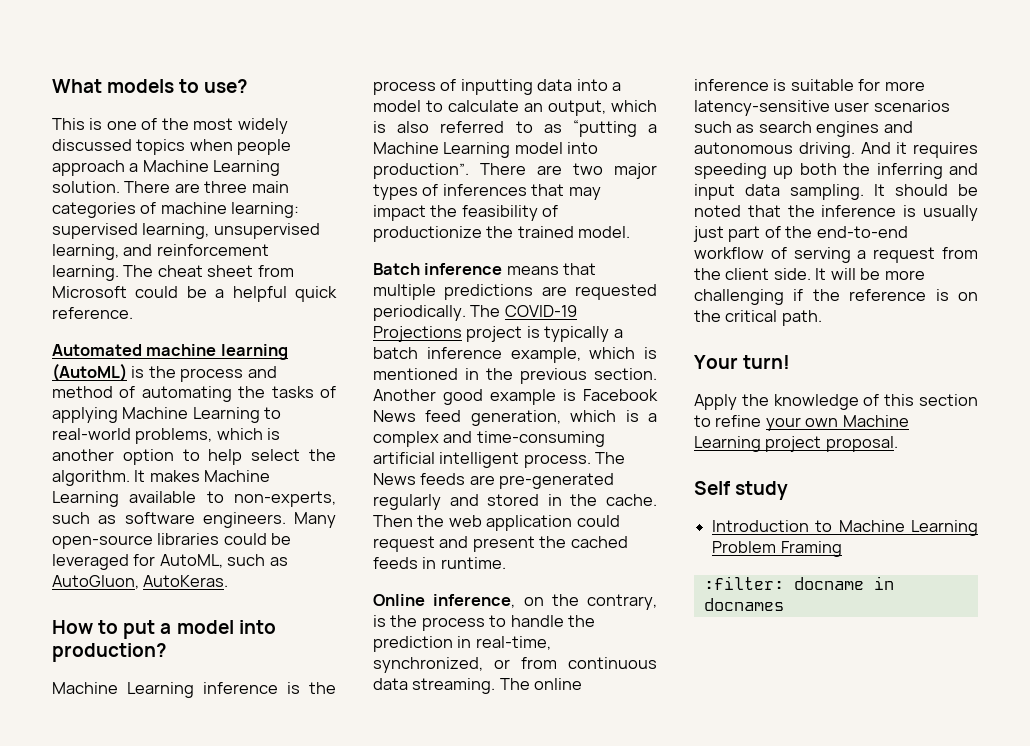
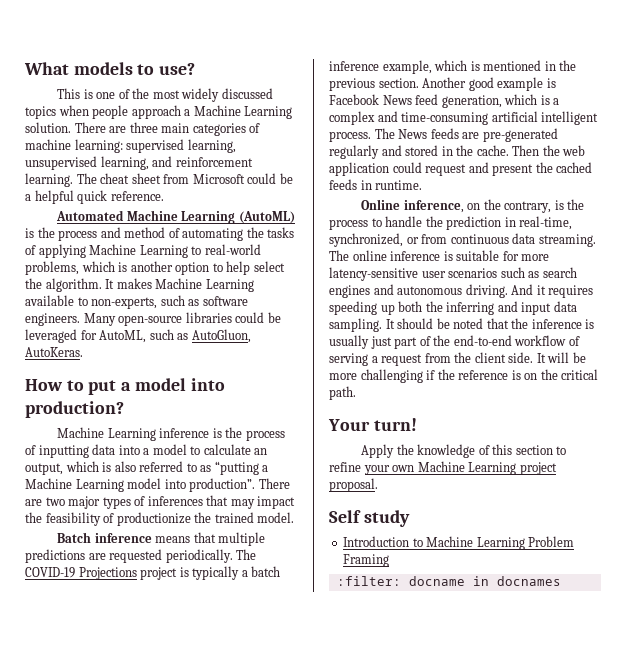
[146,344,288,360] machine learning -> [126,210,236,224] Machine Learning

